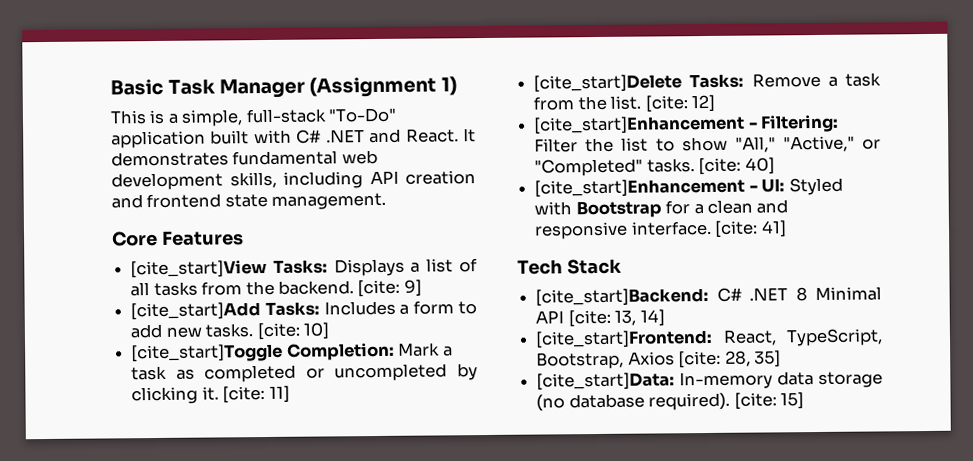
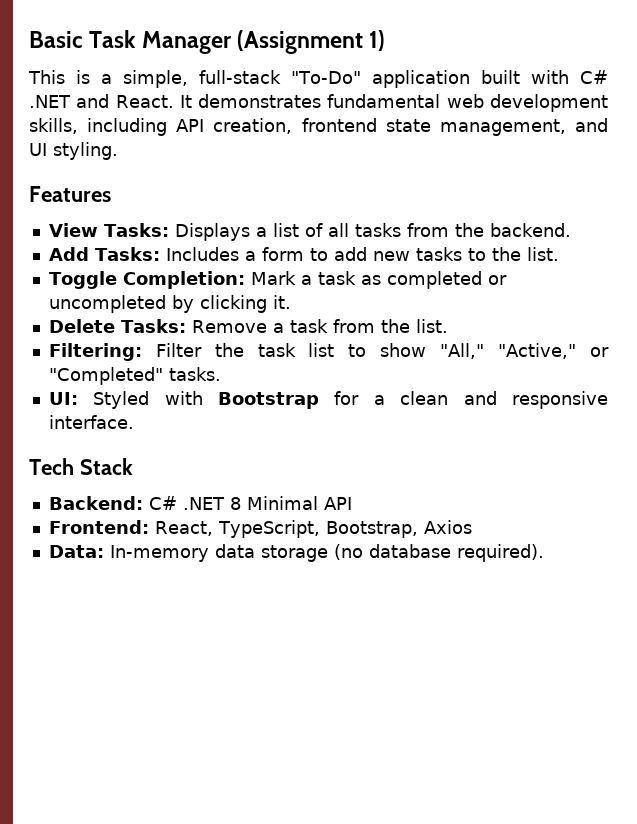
[405,170,476,185] [111,192,387,210] [111,230,158,247] creation and frontend state management. // Core -> [213,118,608,136] [29,142,118,160] creation, frontend state management, and UI styling. //
[130,259,268,279] [cite_start]View -> [48,223,98,237] View
[357,279,422,298] [130,302,262,321] [cite: 9] // [cite_start]Add -> [48,247,89,261] // Add
[205,322,329,341] [131,343,284,363] tasks. [cite: 10] // [cite_start]Toggle -> [415,247,559,261] [48,271,117,289] tasks to the list. // Toggle
[222,385,290,404] [533,74,683,93] [cite: 11] // [cite_start]Delete -> [48,319,115,333] // Delete
[644,94,715,113] [533,115,758,135] [cite: 12] // [cite_start]Enhancement - -> (448, 326) //
(615, 145) none -> [257,343,296,357] task
[698,157,775,176] [534,178,758,198] [cite: 40] // [cite_start]Enhancement - -> (221, 374) //
[714,220,787,238] [cite: 41] -> (134, 422) none
[535,287,710,307] [cite_start]Backend: -> [48,496,143,510] Backend:
[567,309,665,328] [535,329,714,349] [cite: 13, 14] // [cite_start]Frontend: -> [48,520,149,534] // Frontend:
[678,350,781,369] [536,372,676,391] [cite: 28, 35] // [cite_start]Data: -> [48,545,104,558] // Data:
[733,392,804,410] [cite: 15] -> (544, 553) none

